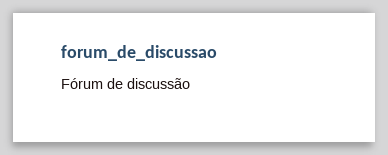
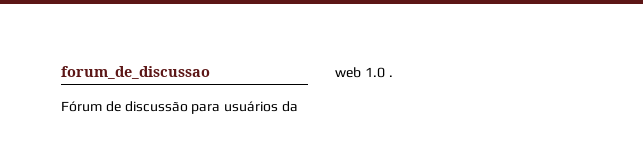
(190, 83) none -> [191,101,298,114] [335,67,393,78] para usuários da web 1.0 .

